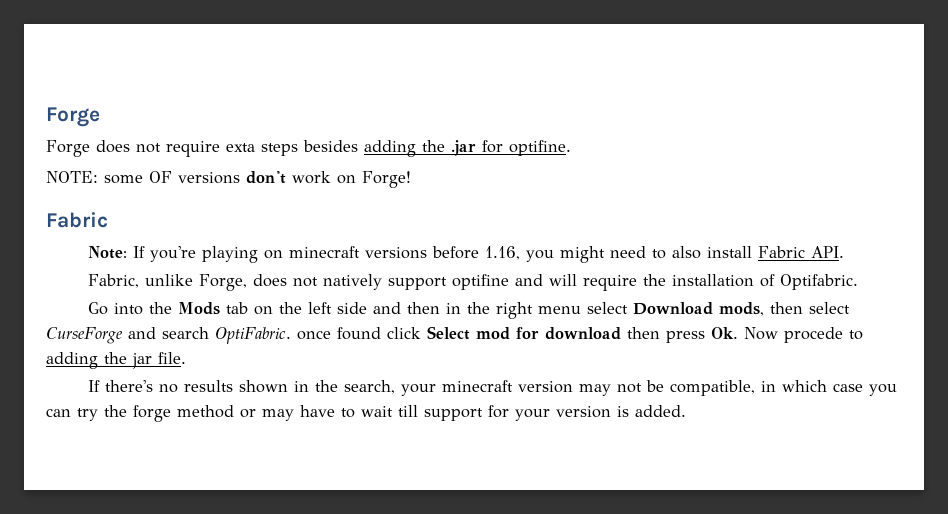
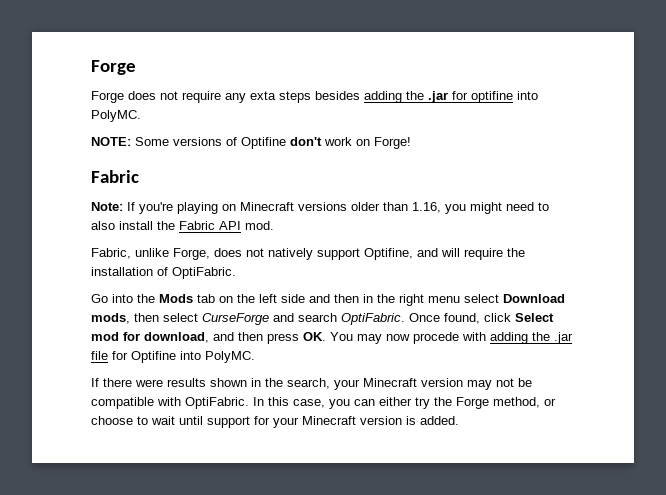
(220, 149) none -> [225,93,246,103] any
[509,140,571,156] [46,171,240,184] optifine. // NOTE: some OF versions -> [471,91,538,103] [91,110,141,122] [91,137,286,149] optifine into PolyMC. // NOTE: Some versions of Optifine
[288,246,479,259] minecraft versions before -> [240,202,408,211] Minecraft versions older than
[757,246,844,258] Fabric API. -> [157,221,274,230] the Fabric API mod.
[451,274,509,290] optifine -> [364,248,413,260] Optifine,
[779,274,858,290] Optifabric. -> [172,267,236,279] OptiFabric.
[297,327,381,340] once found -> [409,313,480,324] Once found,
[545,327,863,343] [46,352,186,369] [87,380,178,393] download then press Ok. Now procede to adding the jar file. // If there's no -> [144,332,573,344] [91,351,255,363] [91,378,163,387] download, and then press OK. You may now procede with adding the .jar file for Optifine into PolyMC. // If there were
[441,380,513,392] minecraft -> [363,378,417,387] Minecraft
[669,380,863,396] compatible, in which case -> [91,397,325,409] compatible with OptiFabric. In this case,
(71, 412) none -> [379,397,412,406] either
[133,405,335,422] forge method or may have -> [456,397,556,409] [91,416,133,425] Forge method, or choose
[398,405,418,417] till -> [179,416,203,425] until
(550, 415) none -> [302,416,356,425] Minecraft

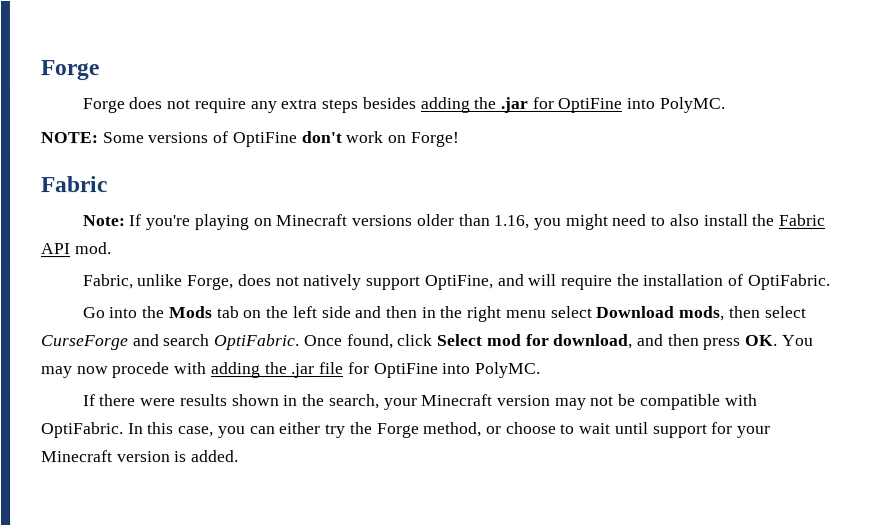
[250,91,276,100] exta -> [280,99,318,110] extra
[471,91,513,103] optifine -> [557,97,623,113] OptiFine
[241,137,286,149] Optifine -> [231,132,297,148] OptiFine
[364,248,413,260] Optifine, -> [424,274,494,291] OptiFine,
[131,351,176,363] Optifine -> [373,363,439,379] OptiFine

